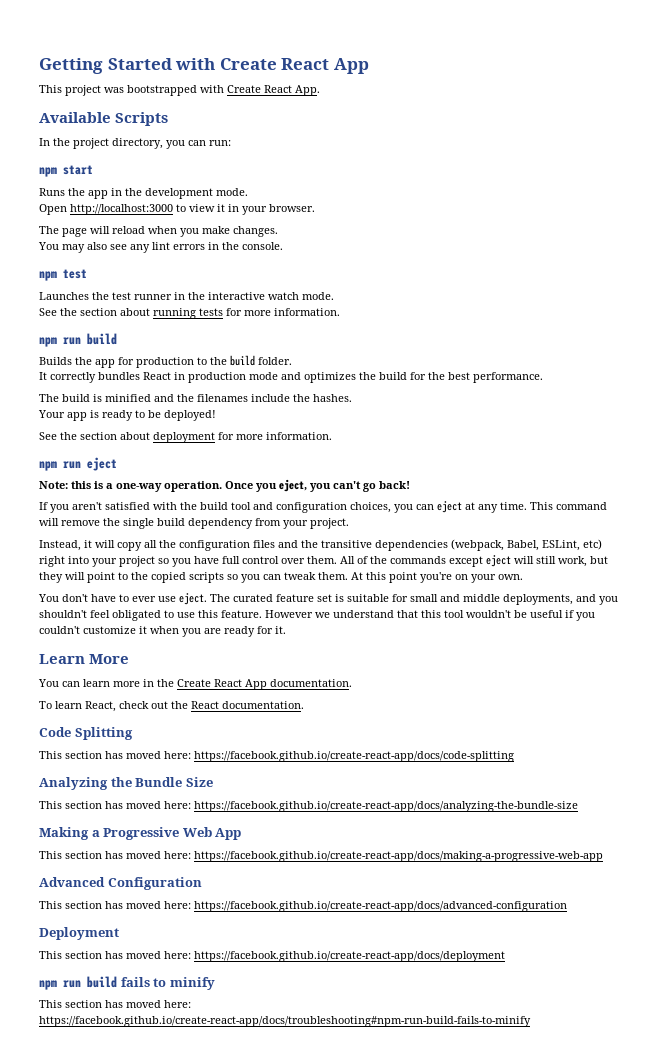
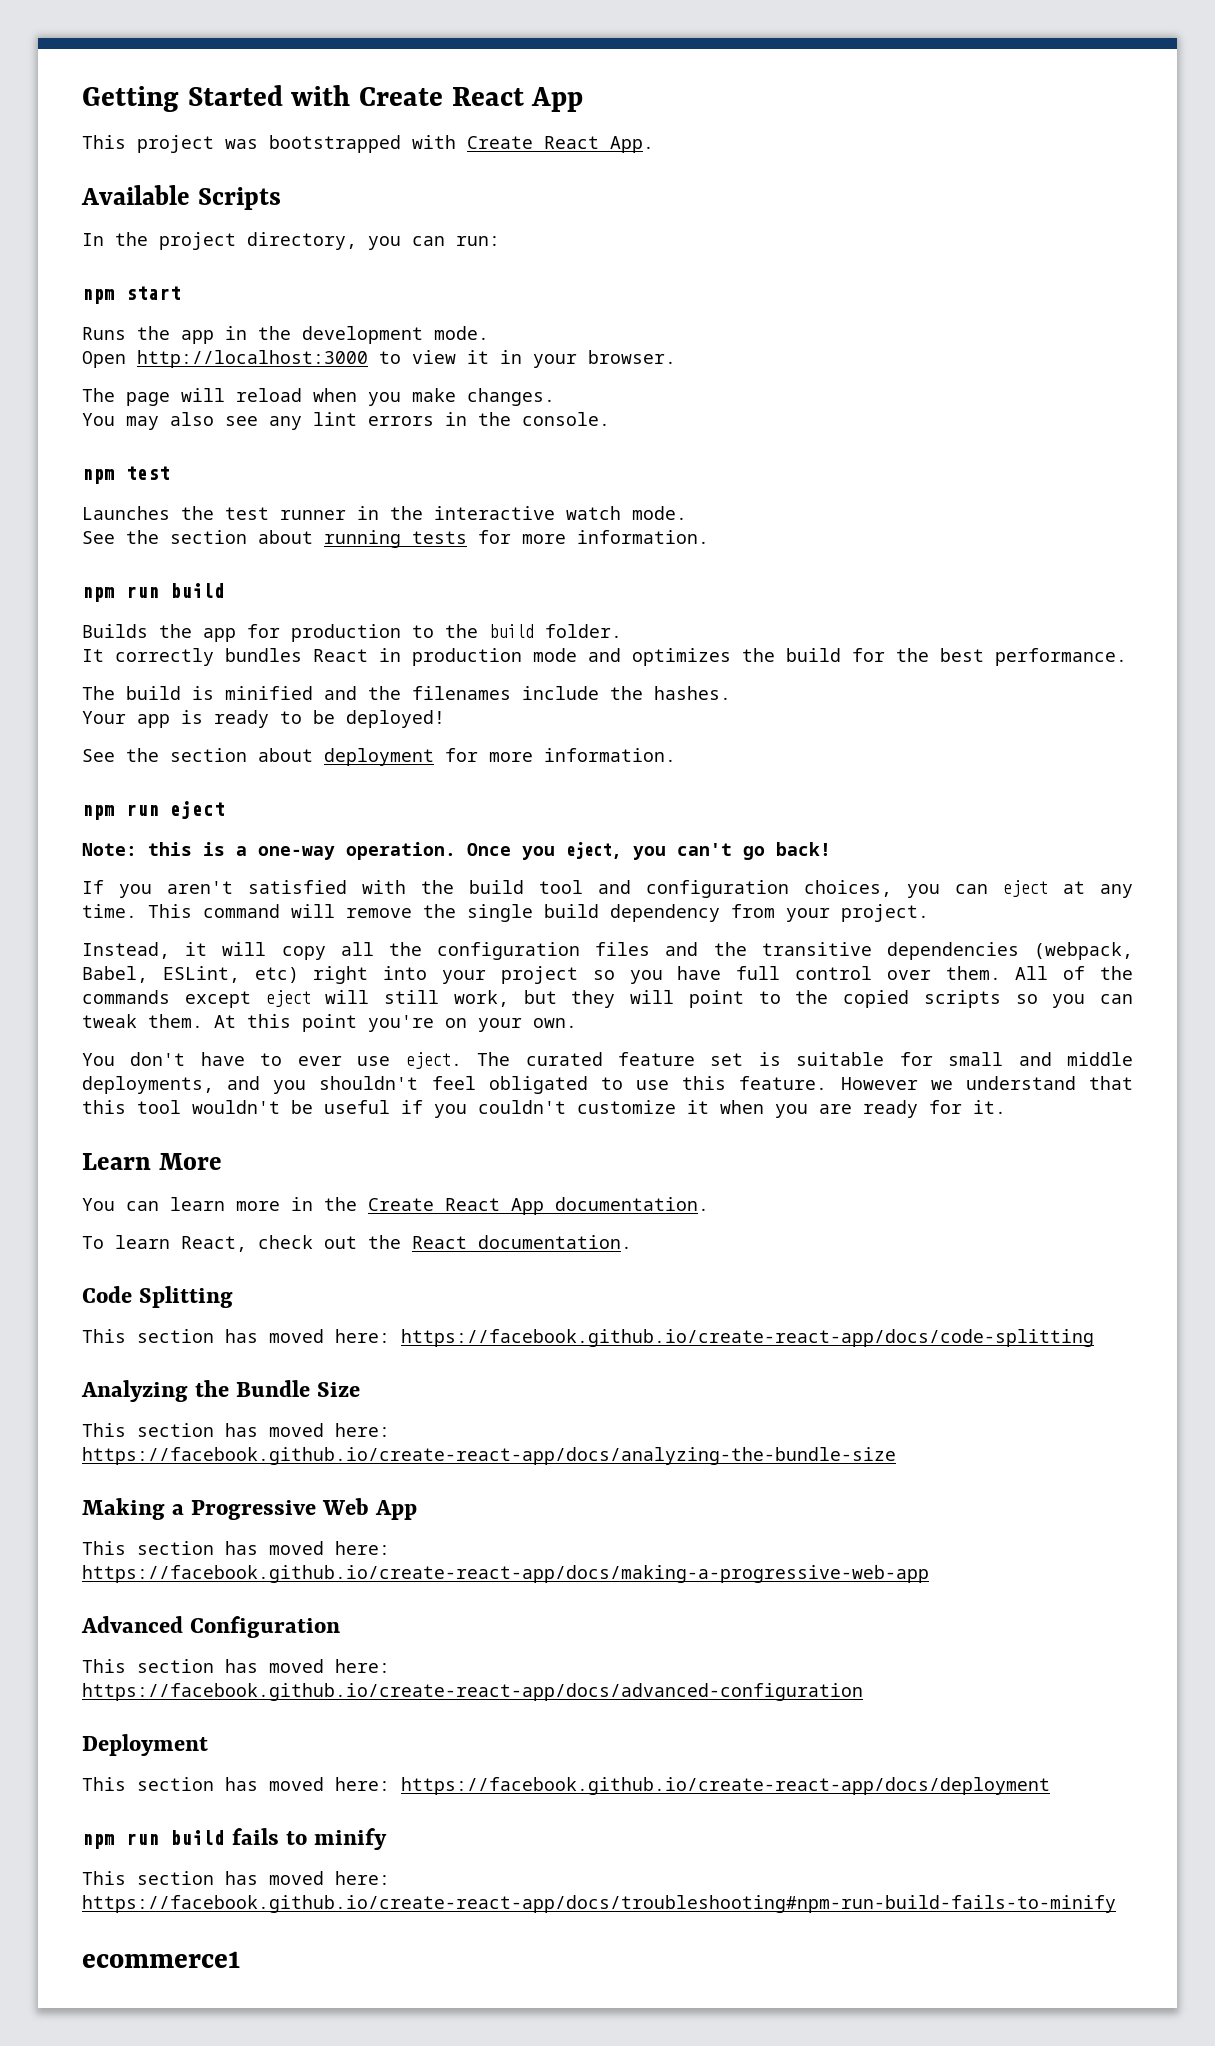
(531, 1021) none -> [82,1951,240,1968] // ecommerce1

